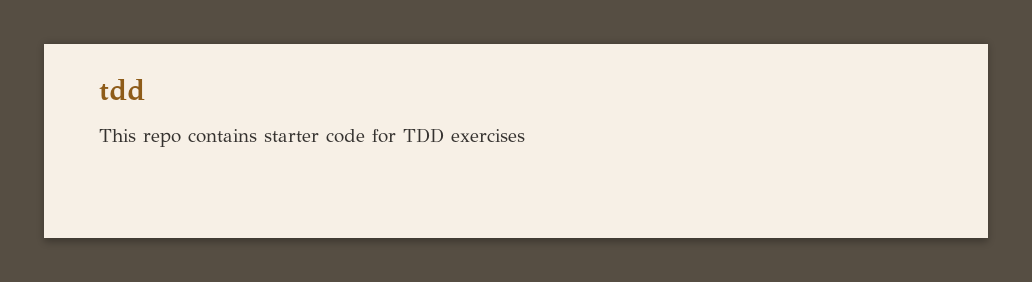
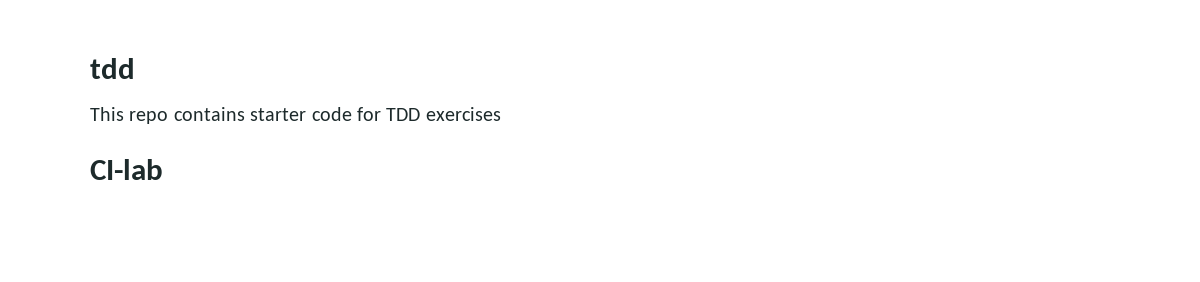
(525, 135) none -> [90,159,163,180] // CI-lab

